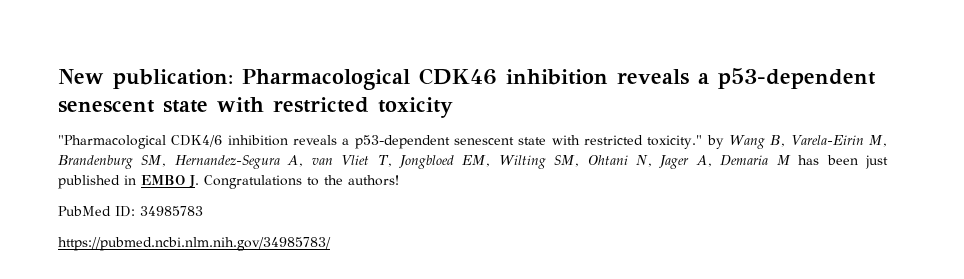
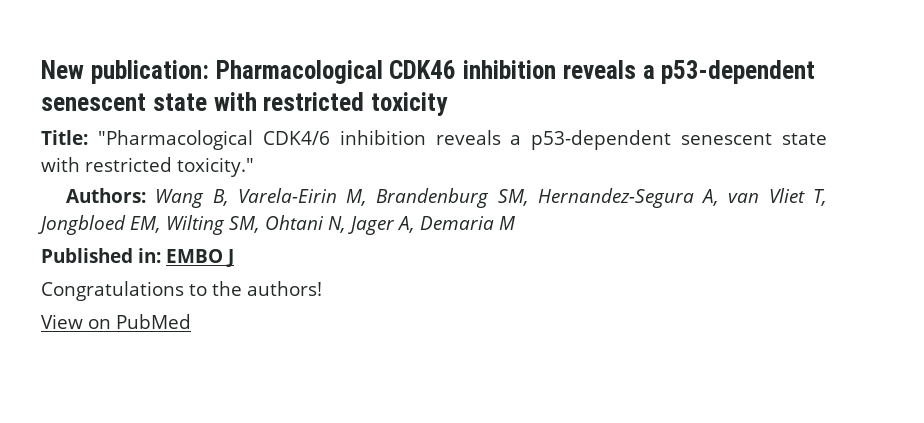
(453, 107) none -> [41,130,88,145] Title:
[706,135,724,149] by -> [66,188,147,203] // Authors:
[798,155,888,169] [58,175,199,189] has been just published in EMBO J. -> [41,248,234,267] // Published in: EMBO J //
[58,206,203,217] [58,237,331,251] PubMed ID: 34985783 // https://pubmed.ncbi.nlm.nih.gov/34985783/ -> [41,314,191,329] View on PubMed

